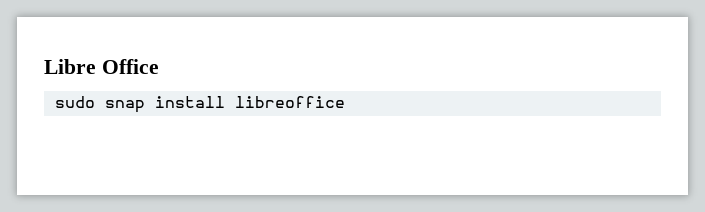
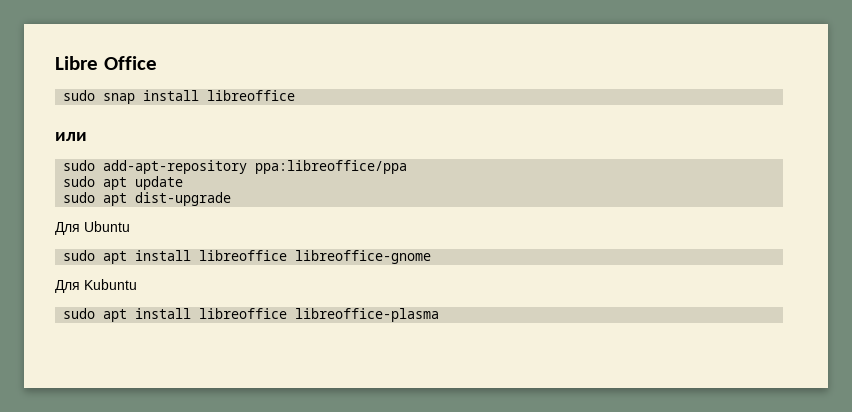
(346, 102) none -> [55,132,87,141] [63,160,408,174] [63,176,184,190] [63,192,232,206] [55,221,130,235] [63,250,432,264] [55,279,137,293] [63,308,440,322] // или // sudo add-apt-repository ppa:libreoffice/ppa // sudo apt update // sudo apt dist-upgrade // Для Ubuntu // sudo apt install libreoffice libreoffice-gnome // Для Kubuntu // sudo apt install libreoffice libreoffice-plasma

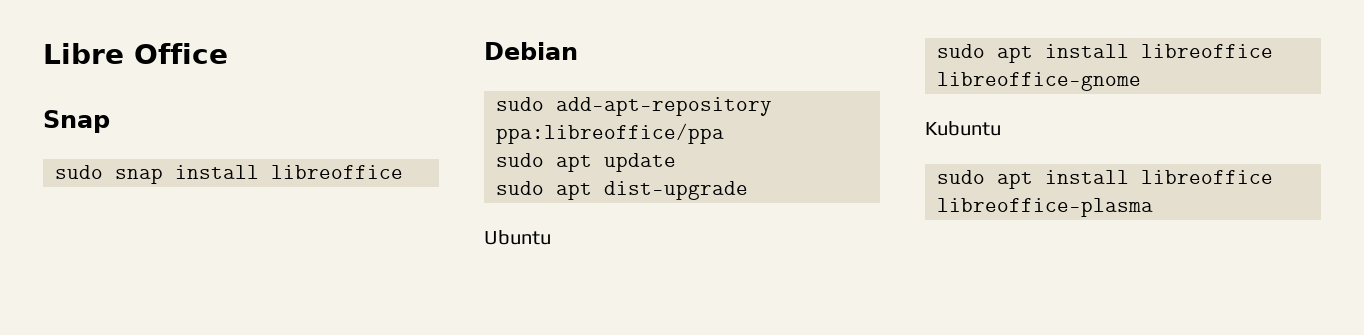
(157, 63) none -> [43,110,110,133] // Snap
[55,132,87,141] или -> [484,42,578,60] Debian
[55,222,80,235] Для -> (748, 190) none
[55,280,80,293] Для -> (1141, 81) none

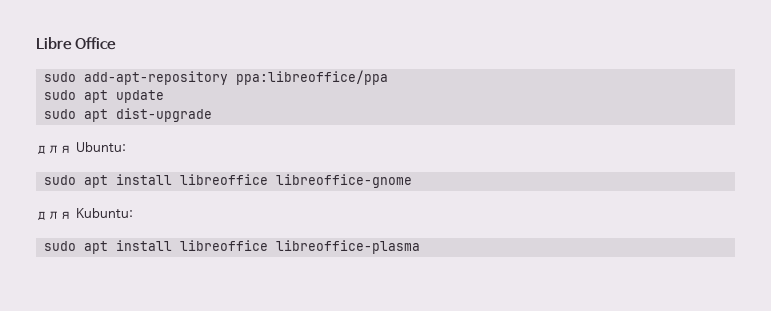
[43,110,110,133] [55,165,403,184] [484,42,578,60] // Snap // sudo snap install libreoffice // Debian -> (117, 43) none
[484,230,551,245] Ubuntu -> [36,142,126,154] для Ubuntu:
[925,121,1001,136] Kubuntu -> [36,208,133,220] для Kubuntu:

